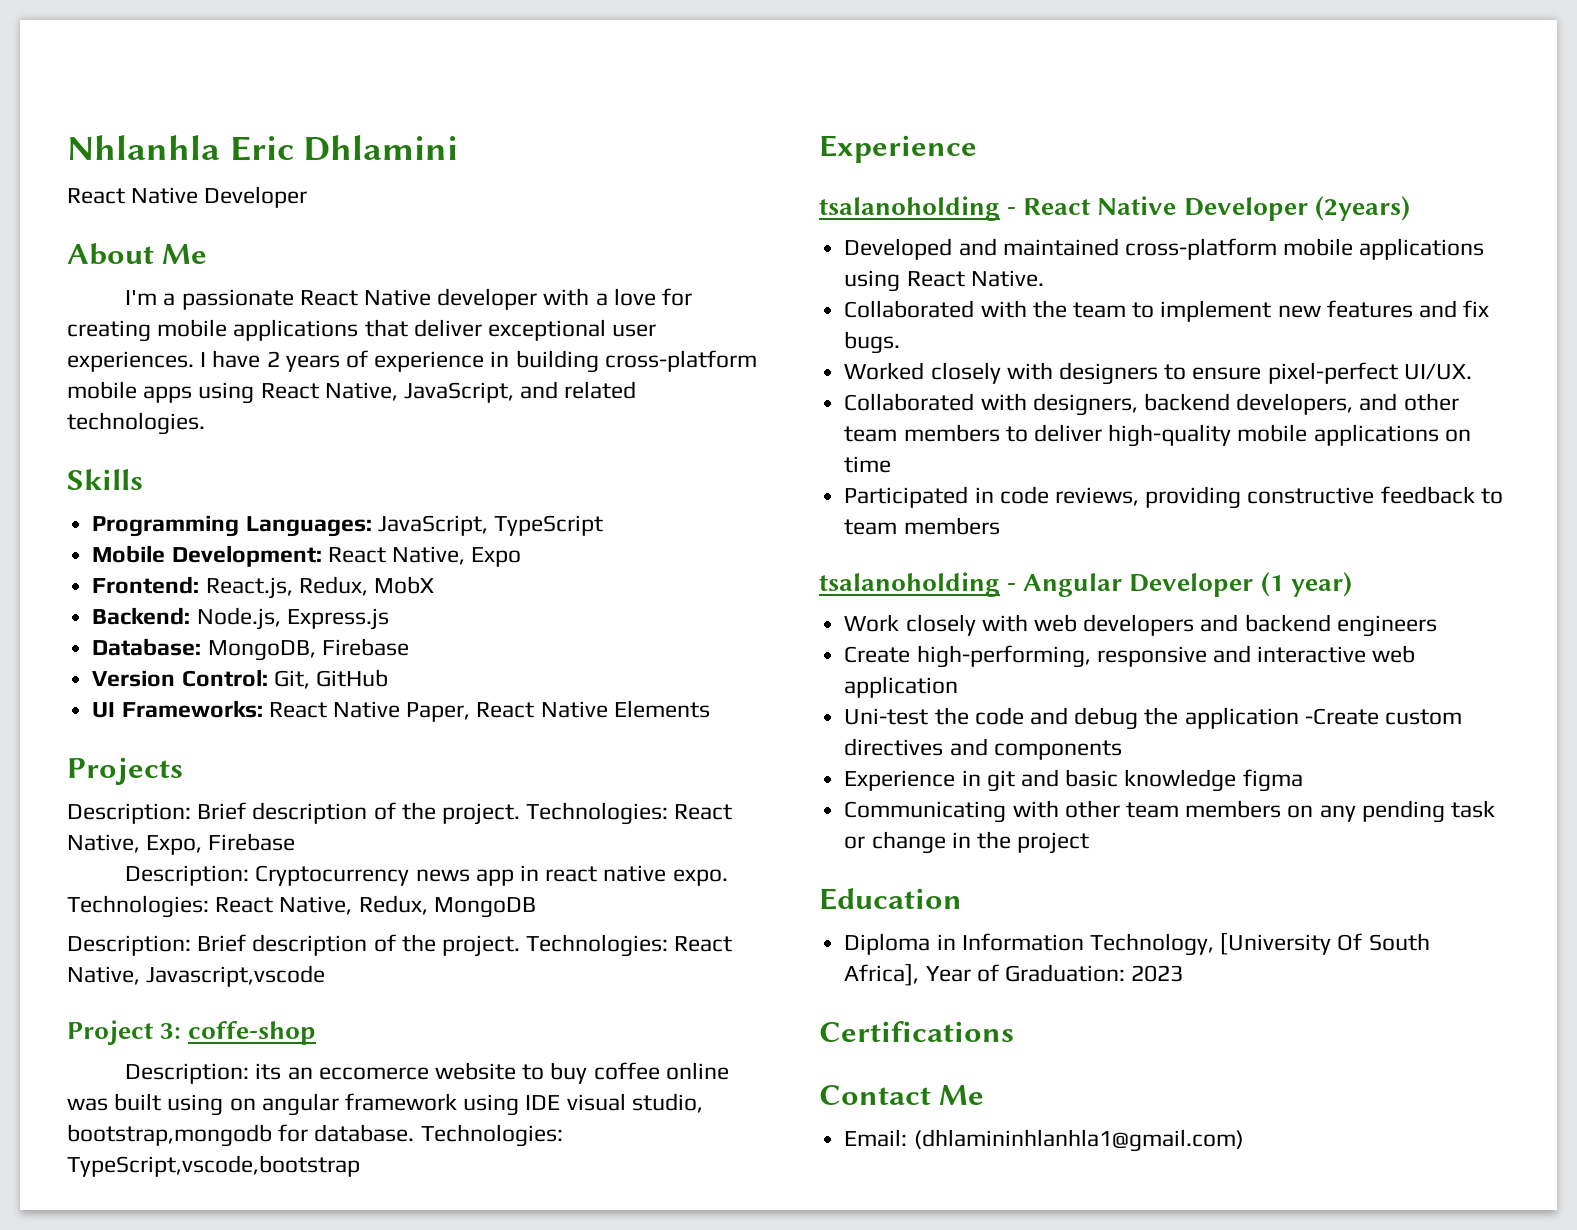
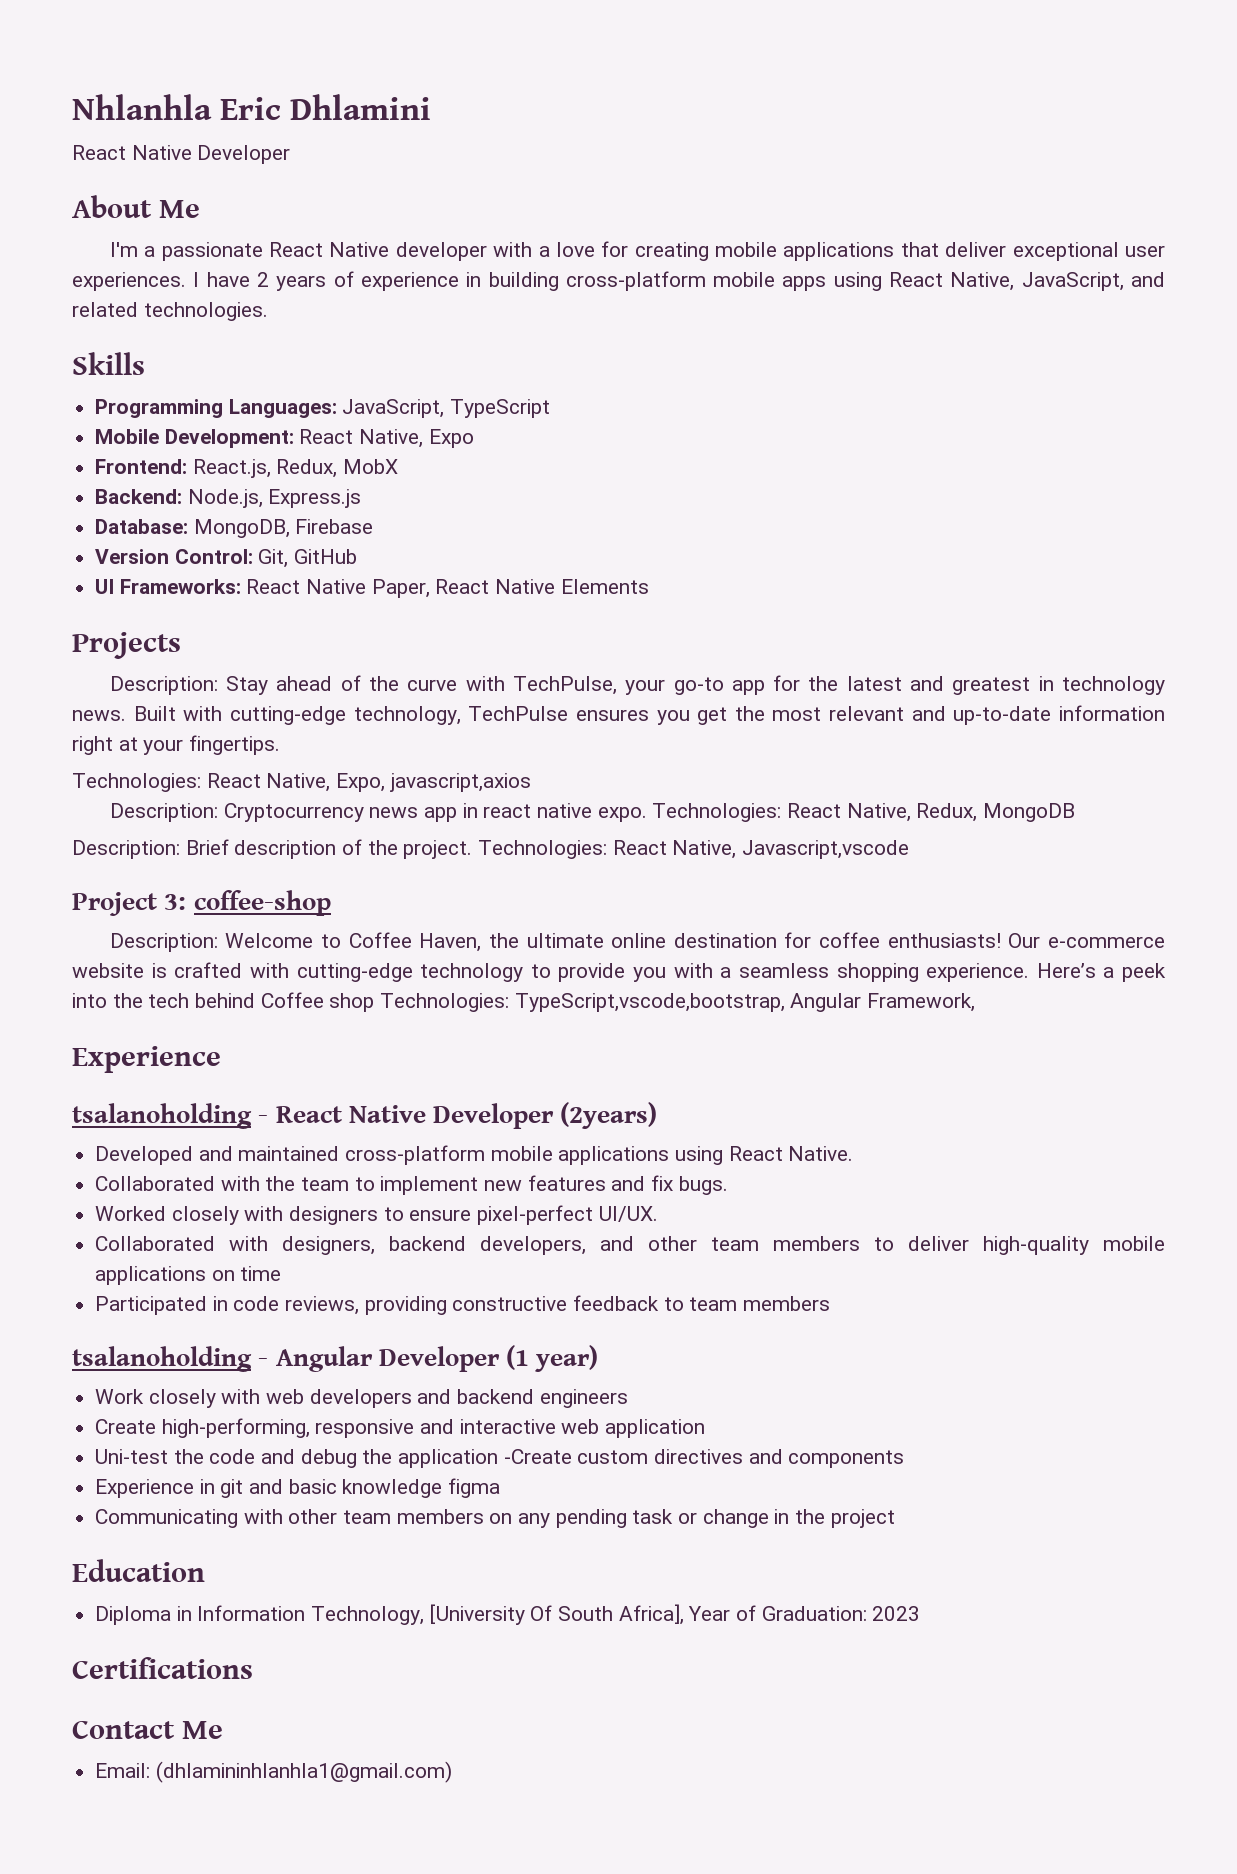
[197,802,521,825] Brief description of the project. -> [226,675,1166,695] [72,705,1165,725] [72,735,281,755] Stay ahead of the curve with TechPulse, your go-to app for the latest and greatest in technology news. Built with cutting-edge technology, TechPulse ensures you get the most relevant and up-to-date information right at your fingertips. //
[208,833,296,851] Firebase -> [389,773,531,792] javascript,axios
[188,1021,317,1045] [125,1062,729,1084] [67,1093,703,1116] [67,1124,563,1147] [67,1155,360,1177] coffe-shop // Description: its an eccomerce website to buy coffee online was built using on angular framework using IDE visual studio, bootstrap,mongodb for database. Technologies: TypeScript,vscode,bootstrap -> [193,890,331,916] [109,932,1166,952] [72,962,1166,982] [72,992,976,1012] coffee-shop // Description: Welcome to Coffee Haven, the ultimate online destination for coffee enthusiasts! Our e-commerce website is crafted with cutting-edge technology to provide you with a seamless shopping experience. Here’s a peek into the tech behind Coffee shop Technologies: TypeScript,vscode,bootstrap, Angular Framework,

